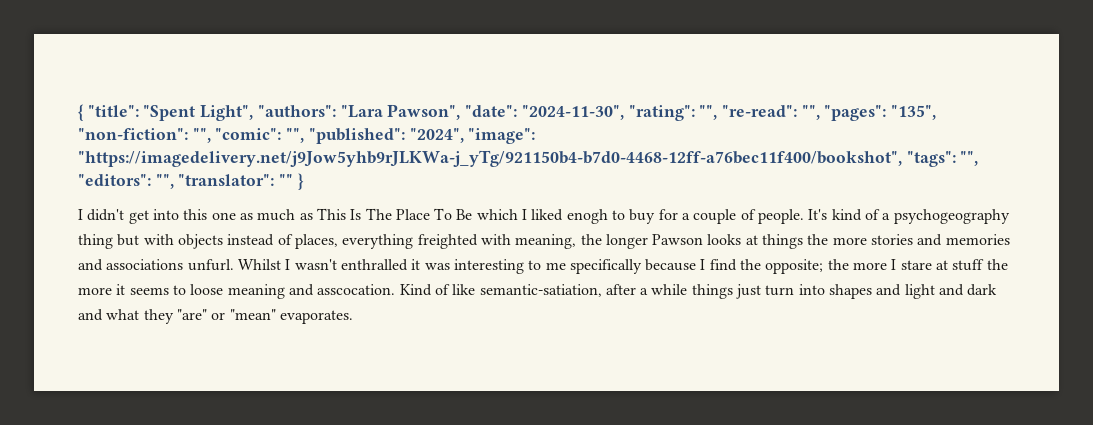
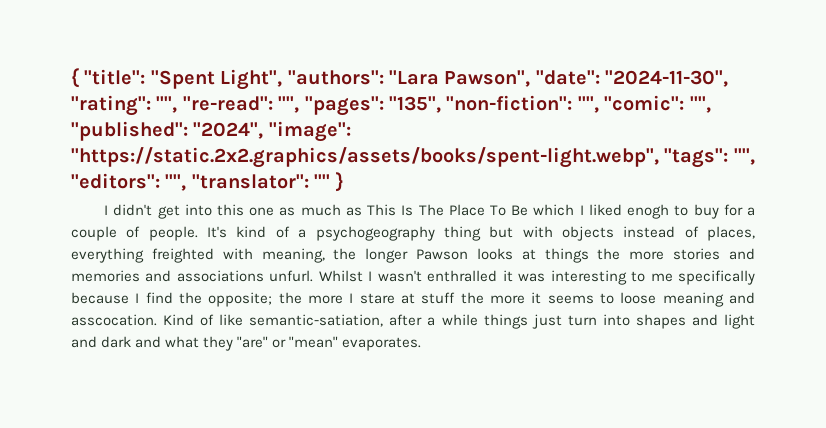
[78,150,902,167] "https://imagedelivery.net/j9Jow5yhb9rJLKWa-j_yTg/921150b4-b7d0-4468-12ff-a76bec11f400/bookshot", -> [71,147,659,168] "https://static.2x2.graphics/assets/books/spent-light.webp",

